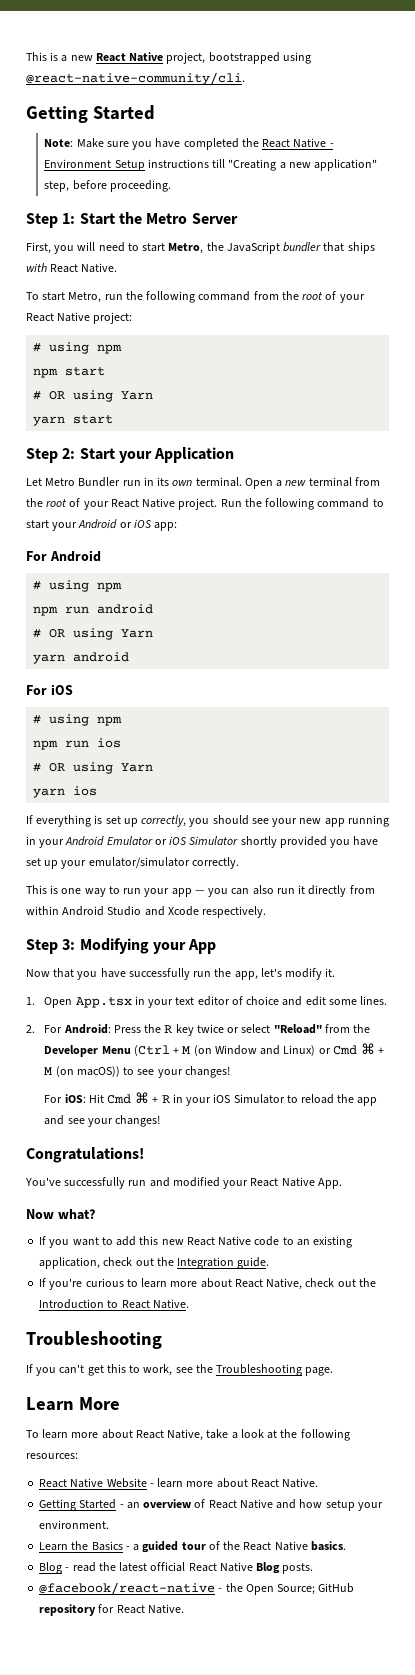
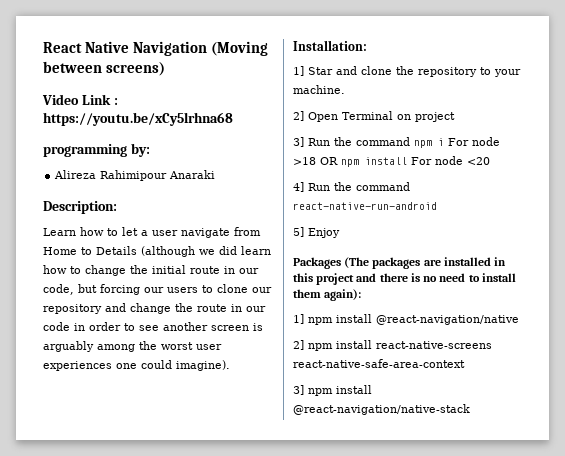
[26,52,311,64] [26,72,245,85] [26,105,155,123] [44,138,334,150] [44,159,378,171] [44,180,171,192] [26,212,238,228] [26,242,375,254] [26,263,118,273] [26,291,365,303] [26,312,133,324] [33,342,123,354] [33,367,106,378] [33,390,154,402] [33,415,114,426] [26,447,235,463] [26,477,380,489] [26,498,384,510] [26,519,178,531] [26,550,101,562] [33,580,123,592] [33,604,154,616] [33,628,154,640] [33,652,130,664] [26,684,73,695] [33,714,123,726] [33,738,122,750] [33,762,154,774] [33,786,98,798] [26,815,389,827] [26,836,379,848] [26,857,239,869] [26,885,375,897] [26,906,267,918] [26,938,217,954] [26,968,336,980] [26,996,387,1008] [26,1024,370,1036] [44,1043,384,1057] [44,1066,230,1078] [44,1092,378,1106] [44,1115,161,1127] [26,1147,144,1163] [25,1177,342,1189] [26,1209,95,1220] [39,1236,353,1248] [39,1257,270,1269] [39,1278,376,1290] [39,1299,189,1309] [26,1331,162,1349] [26,1364,334,1376] [26,1397,120,1411] [26,1429,350,1441] [26,1453,78,1459] [39,1478,319,1488] [39,1499,383,1511] [39,1520,110,1529] [39,1541,346,1553] [39,1562,314,1574] [39,1582,355,1595] [39,1604,184,1616] This is a new React Native project, bootstrapped using @react-native-community/cli. // Getting Started // Note: Make sure you have completed the React Native - Environment Setup instructions till "Creating a new application" step, before proceeding. // Step 1: Start the Metro Server // First, you will need to start Metro, the JavaScript bundler that ships with React Native. // To start Metro, run the following command from the root of your React Native project: // # using npm // npm start // # OR using Yarn // yarn start // Step 2: Start your Application // Let Metro Bundler run in its own terminal. Open a new terminal from the root of your React Native project. Run the following command to start your Android or iOS app: // For Android // # using npm // npm run android // # OR using Yarn // yarn android // For iOS // # using npm // npm run ios // # OR using Yarn // yarn ios // If everything is set up correctly, you should see your new app running in your Android Emulator or iOS Simulator shortly provided you have set up your emulator/simulator correctly. // This is one way to run your app — you can also run it directly from within Android Studio and Xcode respectively. // Step 3: Modifying your App // Now that you have successfully run the app, let's modify it. // 1. Open App.tsx in your text editor of choice and edit some lines. // 2. For Android: Press the R key twice or select "Reload" from the Developer Menu (Ctrl + M (on Window and Linux) or Cmd ⌘ + M (on macOS)) to see your changes! // For iOS: Hit Cmd ⌘ + R in your iOS Simulator to reload the app and see your changes! // Congratulations! // You've successfully run and modified your React Native App. // Now what? // If you want to add this new React Native code to an existing application, check out the Integration guide. // If you're curious to learn more about React Native, check out the Introduction to React Native. // Troubleshooting // If you can't get this to work, see the Troubleshooting page. // Learn More // To learn more about React Native, take a look at the following resources: // React Native Website - learn more about React Native. // Getting Started - an overview of React Native and how setup your environment. // Learn the Basics - a guided tour of the React Native basics. // Blog - read the latest official React Native Blog posts. // @facebook/react-native - the Open Source; GitHub repository for React Native. -> [43,41,269,56] [43,61,166,76] [42,94,118,105] [43,112,233,126] [43,143,150,157] [54,170,216,181] [43,201,117,214] [43,227,261,238] [43,246,271,257] [43,265,259,276] [43,284,272,295] [43,303,266,314] [43,322,263,331] [43,341,222,352] [43,360,230,371] [293,40,367,51] [293,66,521,77] [293,85,345,94] [293,111,455,122] [293,137,500,148] [293,156,490,167] [293,182,410,192] [293,202,437,210] [293,227,340,238] [293,257,507,269] [293,273,516,285] [293,289,362,301] [293,314,519,325] [293,340,492,351] [293,359,465,368] [293,385,372,396] [293,404,470,415] React Native Navigation (Moving between screens) // Video Link : https://youtu.be/xCy5lrhna68 // programming by: // Alireza Rahimipour Anaraki // Description: // Learn how to let a user navigate from Home to Details (although we did learn how to change the initial route in our code, but forcing our users to clone our repository and change the route in our code in order to see another screen is arguably among the worst user experiences one could imagine). // Installation: // 1] Star and clone the repository to your machine. // 2] Open Terminal on project // 3] Run the command npm i For node >18 OR npm install For node <20 // 4] Run the command react-native-run-android // 5] Enjoy // Packages (The packages are installed in this project and there is no need to install them again): // 1] npm install @react-navigation/native // 2] npm install react-native-screens react-native-safe-area-context // 3] npm install @react-navigation/native-stack

